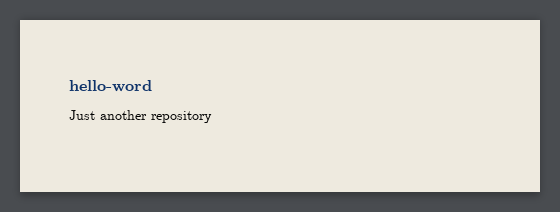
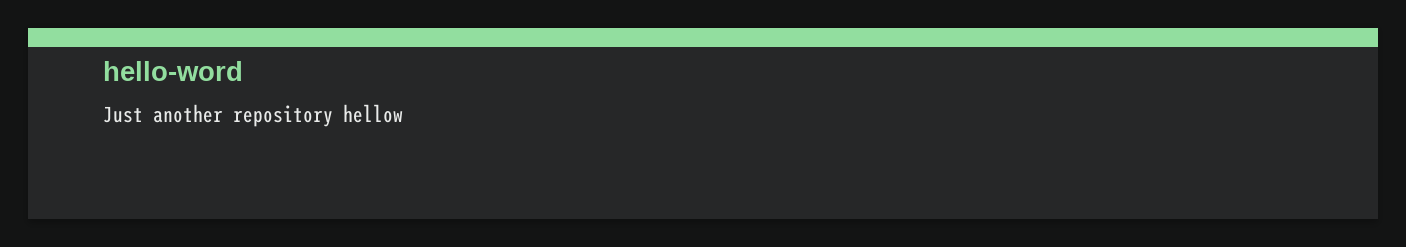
(212, 117) none -> [343,104,403,123] hellow

